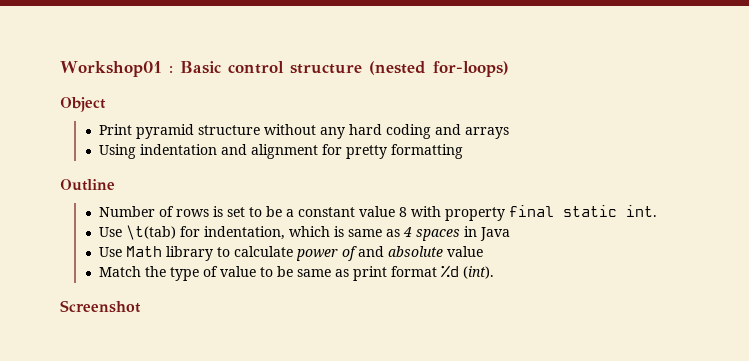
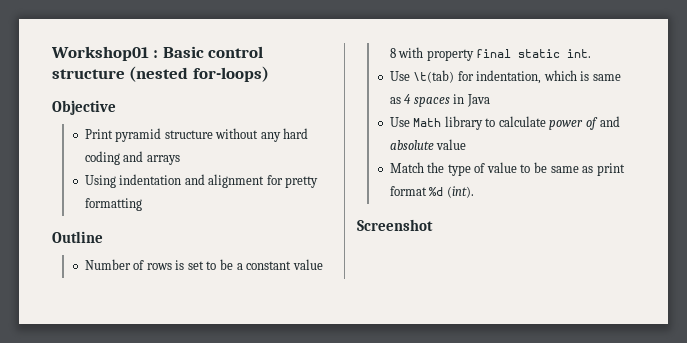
[60,97,106,112] Object -> [52,100,116,115] Objective

